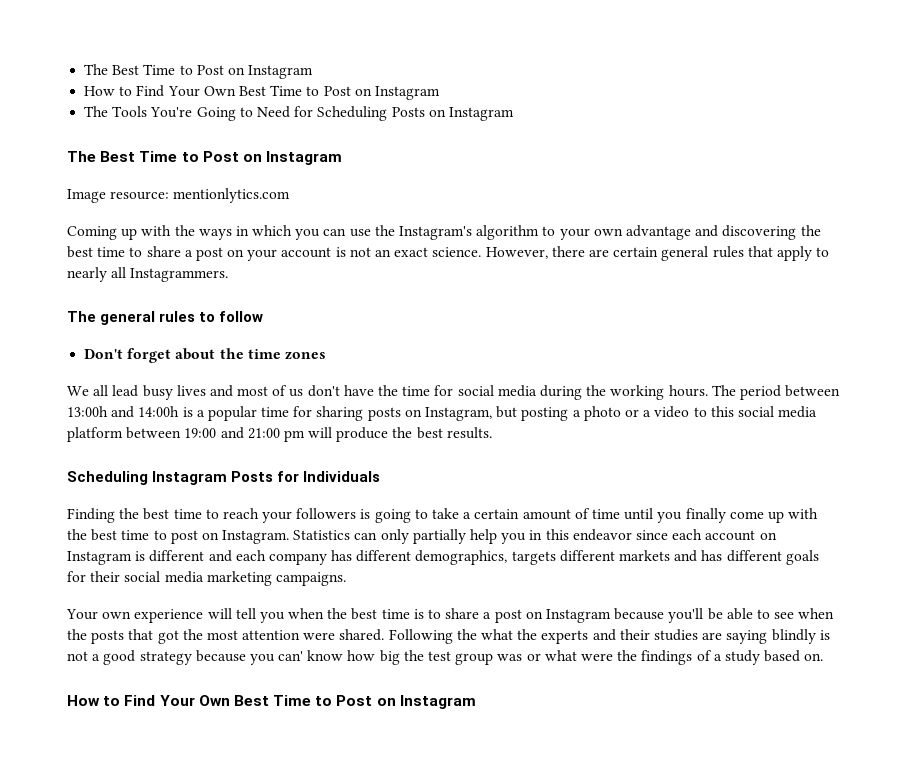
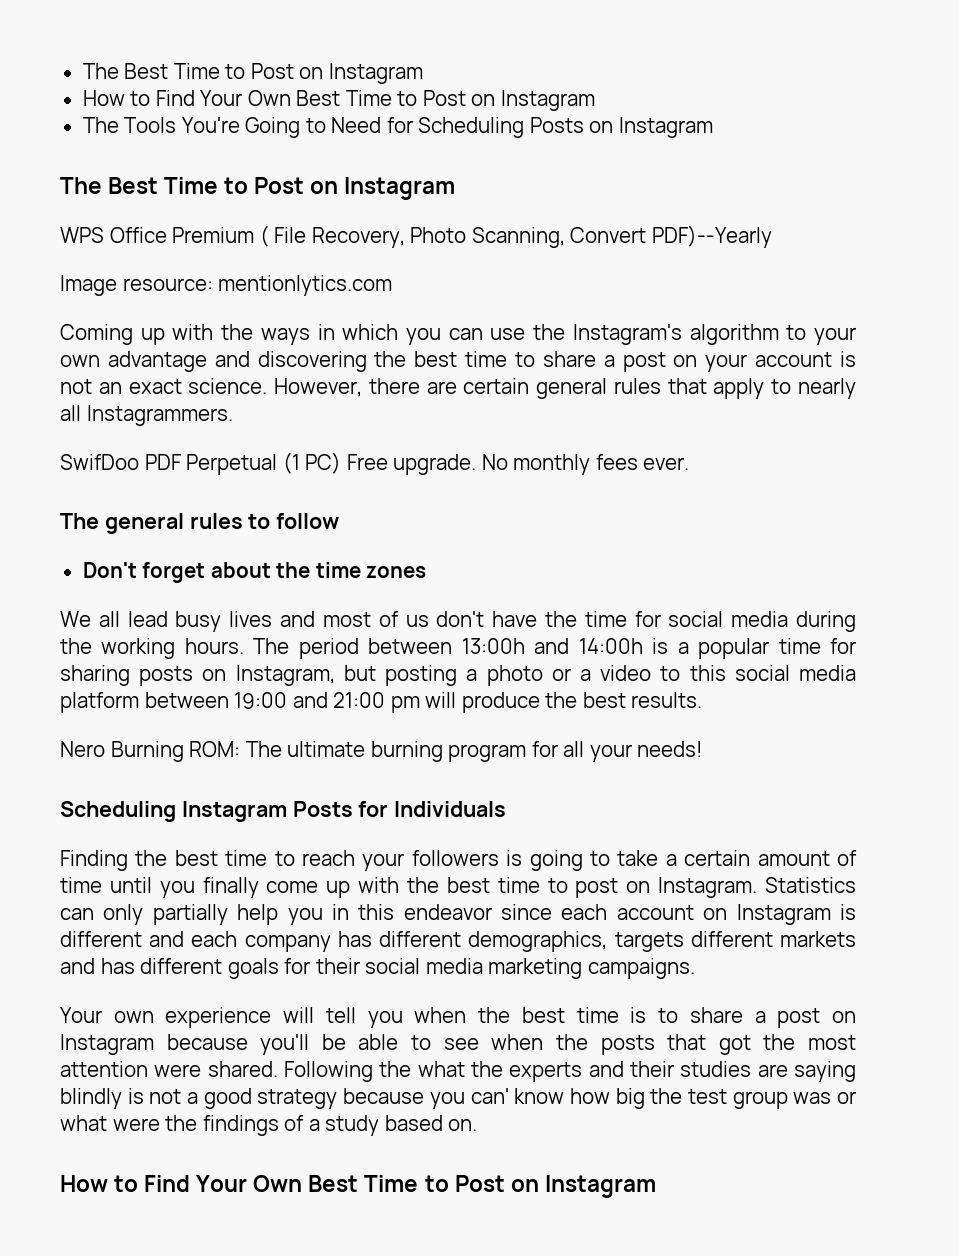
(343, 158) none -> [60,225,772,248] // WPS Office Premium ( File Recovery, Photo Scanning, Convert PDF)--Yearly
(229, 275) none -> [60,452,690,475] // SwifDoo PDF Perpetual (1 PC) Free upgrade. No monthly fees ever.
(492, 433) none -> [60,741,703,762] // Nero Burning ROM: The ultimate burning program for all your needs!

